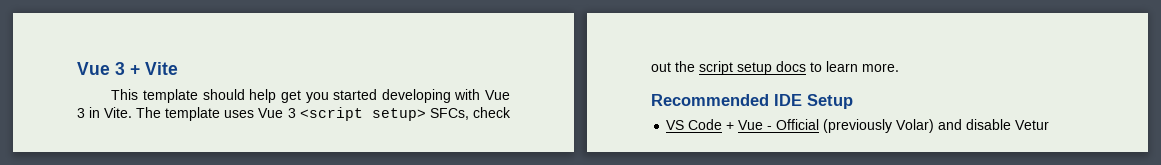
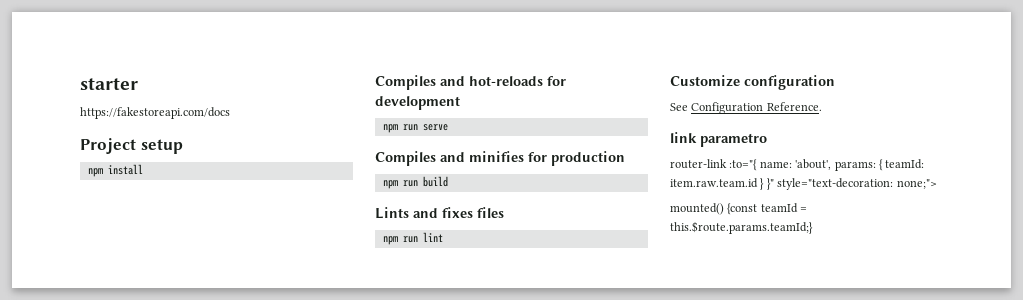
[77,62,178,75] [111,89,510,103] [77,107,511,121] [651,61,899,75] [651,94,853,109] [666,119,1050,133] Vue 3 + Vite // This template should help get you started developing with Vue 3 in Vite. The template uses Vue 3 <script setup> SFCs, check out the script setup docs to learn more. // Recommended IDE Setup // VS Code + Vue - Official (previously Volar) and disable Vetur -> [80,78,138,90] [80,107,230,119] [80,138,183,154] [87,164,143,177] [375,75,566,90] [375,96,460,110] [382,124,448,133] [375,151,625,166] [382,176,448,189] [375,207,504,219] [382,232,443,245] [670,75,835,90] [670,102,822,114] [670,132,767,147] [670,159,925,171] [670,178,937,190] [670,203,808,215] [670,221,813,234] starter // https://fakestoreapi.com/docs // Project setup // npm install // Compiles and hot-reloads for development // npm run serve // Compiles and minifies for production // npm run build // Lints and fixes files // npm run lint // Customize configuration // See Configuration Reference. // link parametro // router-link :to="{ name: 'about', params: { teamId: item.raw.team.id } }" style="text-decoration: none;"> // mounted() {const teamId = this.$route.params.teamId;}

